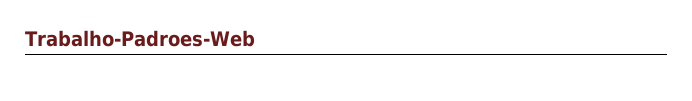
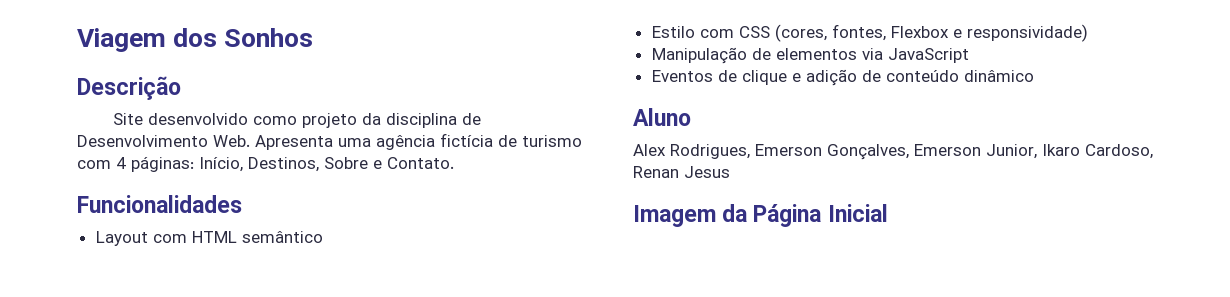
[25,30,255,47] Trabalho-Padroes-Web -> [77,28,314,52] [77,76,181,100] [112,113,481,128] [77,133,582,150] [77,156,454,172] [77,195,242,213] [95,231,323,246] [651,24,1088,42] [651,47,969,64] [651,69,1034,86] [633,108,691,126] [633,144,1153,160] [633,166,730,178] [633,204,888,227] Viagem dos Sonhos // Descrição // Site desenvolvido como projeto da disciplina de Desenvolvimento Web. Apresenta uma agência fictícia de turismo com 4 páginas: Início, Destinos, Sobre e Contato. // Funcionalidades // Layout com HTML semântico // Estilo com CSS (cores, fontes, Flexbox e responsividade) // Manipulação de elementos via JavaScript // Eventos de clique e adição de conteúdo dinâmico // Aluno // Alex Rodrigues, Emerson Gonçalves, Emerson Junior, Ikaro Cardoso, Renan Jesus // Imagem da Página Inicial

